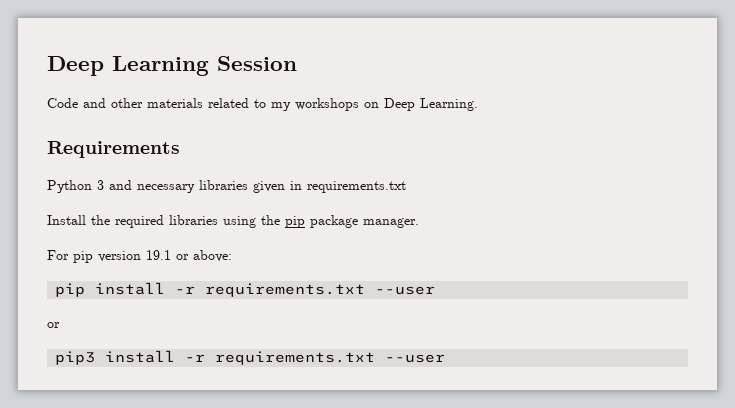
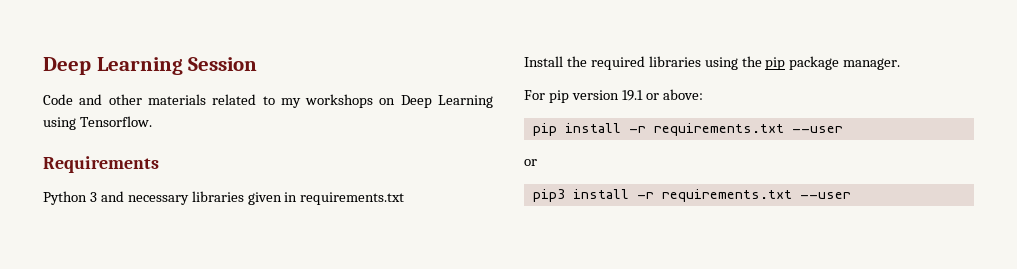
[420,98,478,111] Learning. -> [438,95,494,108] [43,116,152,130] Learning using Tensorflow.

